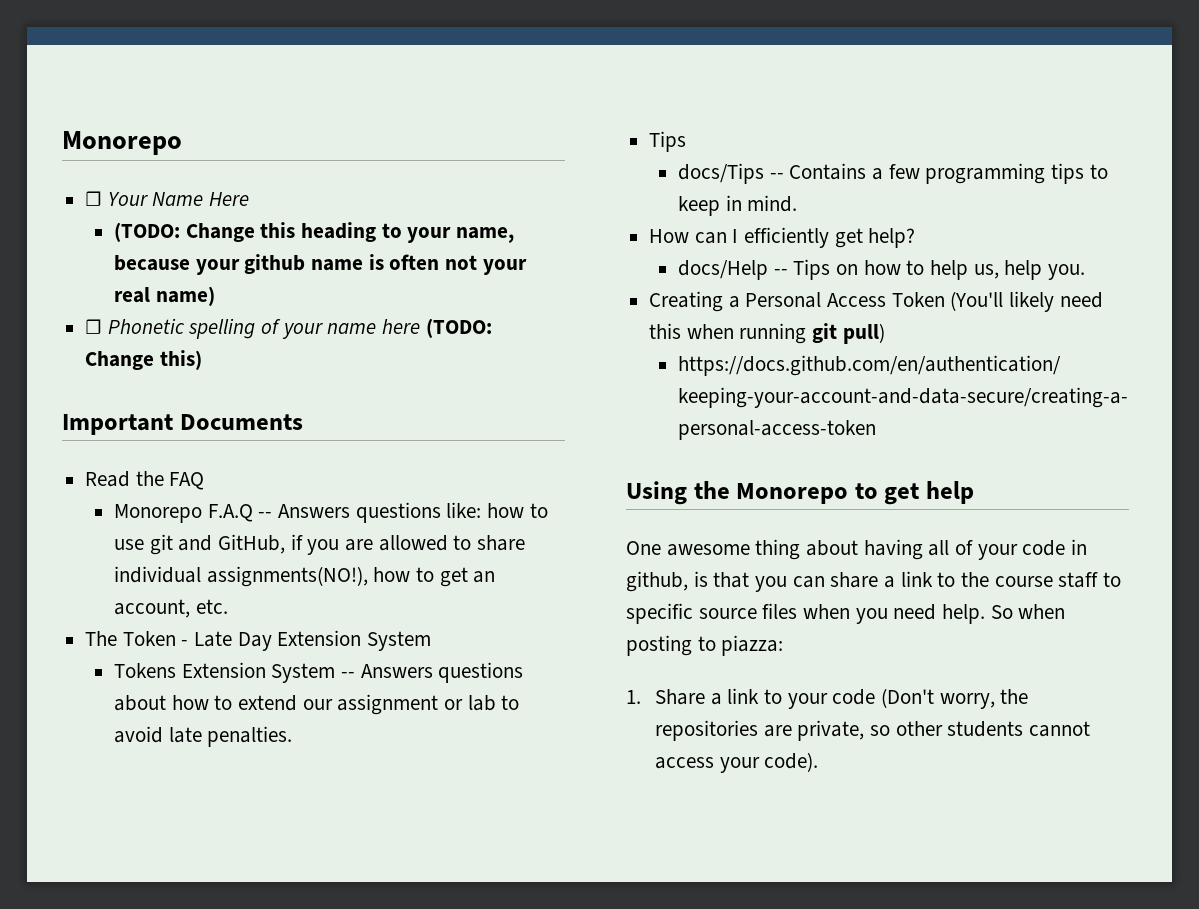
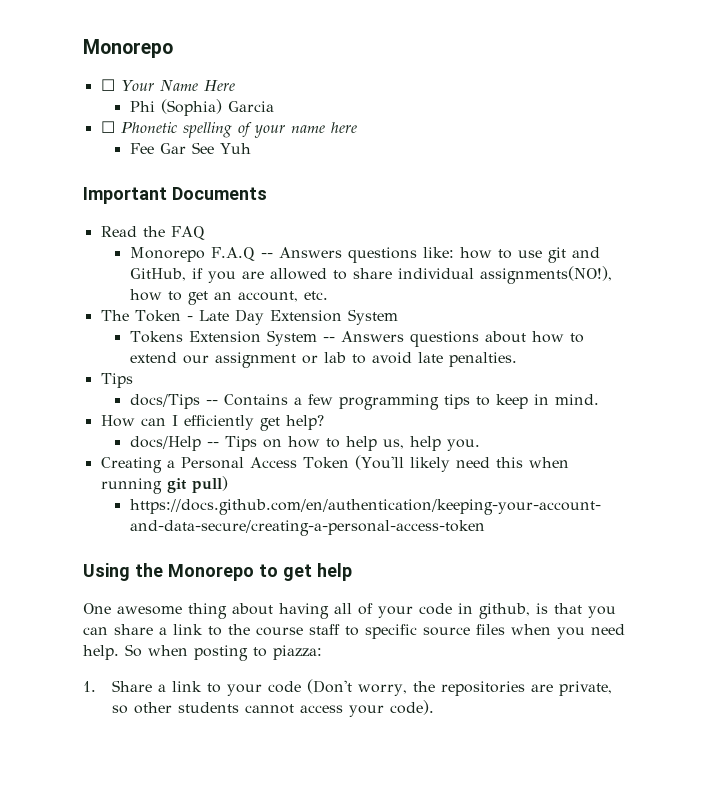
[114,222,515,243] [114,254,527,275] [114,286,215,306] (TODO: Change this heading to your name, because your github name is often not your real name) -> [129,99,274,116] Phi (Sophia) Garcia
[425,318,492,338] [85,350,202,370] (TODO: Change this) -> [129,142,251,154] // Fee Gar See Yuh

